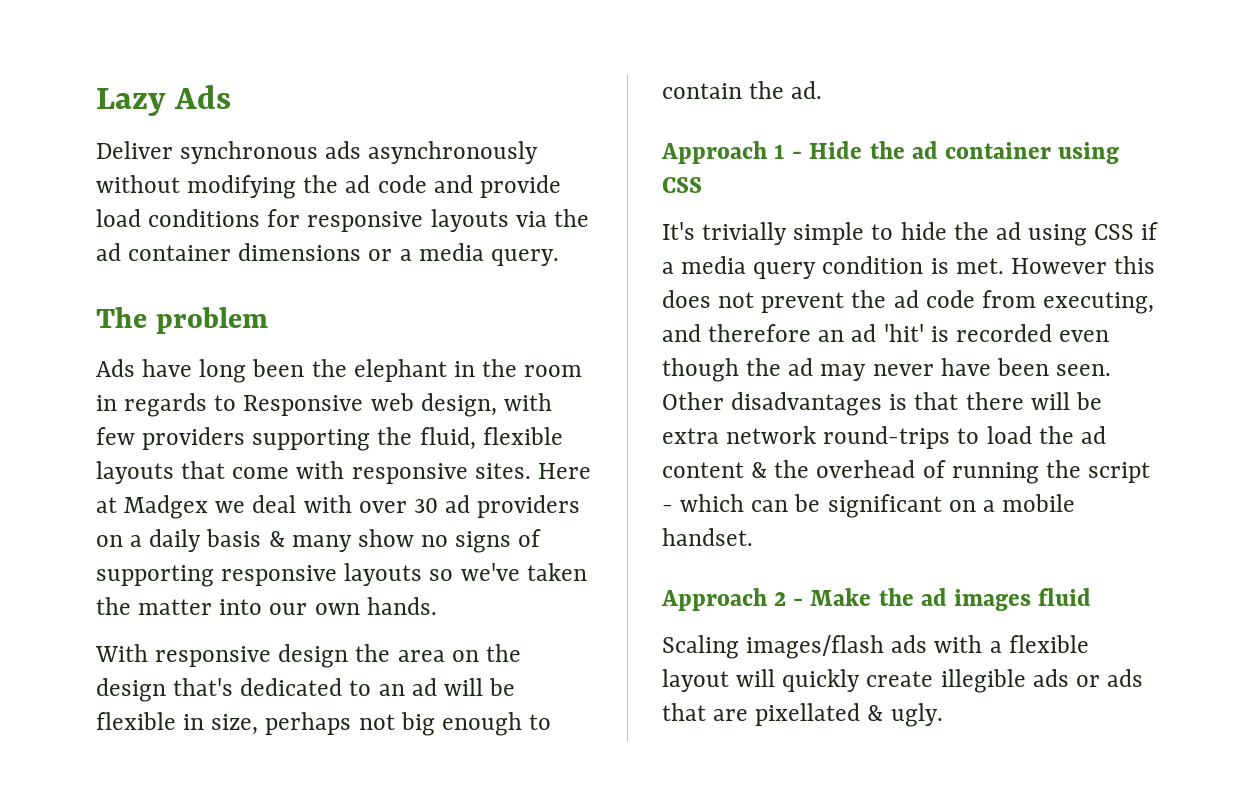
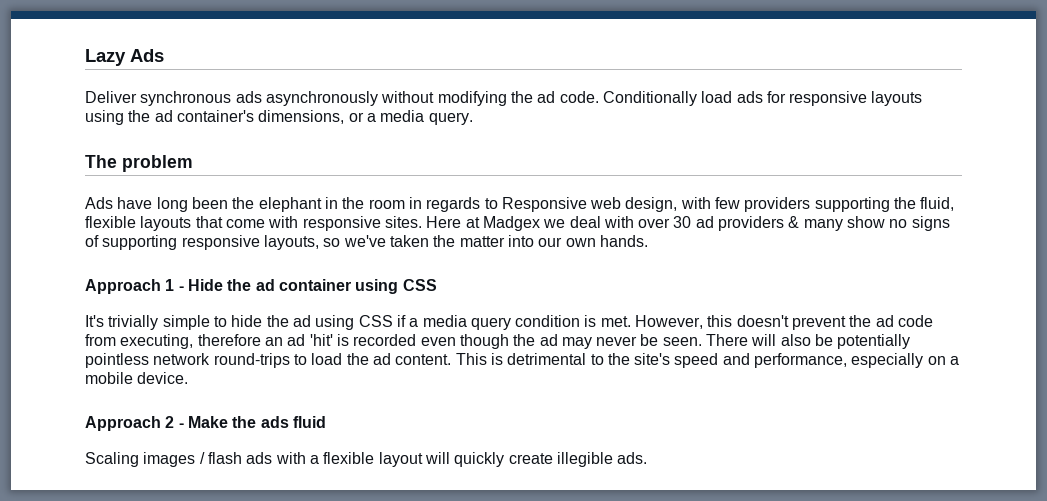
[377,175,561,198] [96,209,261,227] code and provide load conditions -> [559,91,763,106] code. Conditionally load ads
[515,209,589,227] [96,243,362,261] via the ad container dimensions -> [85,110,345,125] using the ad container's dimensions,
[96,529,262,552] on a daily basis -> (785, 223) none
[344,563,423,586] layouts -> [263,235,319,250] layouts,
[95,644,521,668] [96,678,516,702] [96,712,552,736] [662,81,823,99] // With responsive design the area on the design that's dedicated to an ad will be flexible in size, perhaps not big enough to contain the ad. -> (648, 241) none
[1010,256,1156,274] [662,290,755,308] However this does not -> [635,315,789,329] However, this doesn't
[662,324,701,342] and -> (194, 341) none
[940,358,1112,376] [662,392,1102,416] [662,428,719,444] have been seen. Other disadvantages is that there will be extra -> [640,334,911,349] [85,353,149,368] be seen. There will also be potentially pointless
[662,460,1151,484] [662,494,942,518] content & the overhead of running the script - which can be significant -> [395,353,924,368] content. This is detrimental to the site's speed and performance, especially
[662,528,753,546] handset. -> [137,372,189,384] device.
[920,588,1031,611] ad images -> [260,416,289,428] ads
[746,635,885,659] images/flash -> [143,452,242,467] images / flash
[1032,669,1144,687] [662,703,943,727] ads or ads that are pixellated & ugly. -> [617,452,648,464] ads.

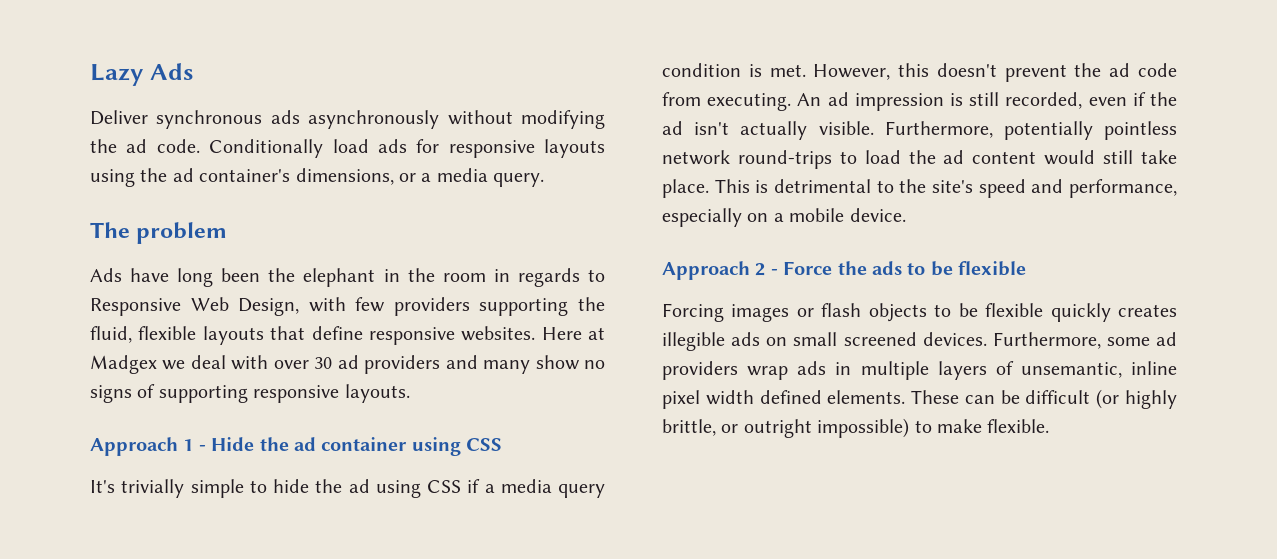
[590,197,678,212] web design, -> [190,297,300,316] Web Design,
[225,216,422,231] come with responsive sites. -> [311,326,536,345] define responsive websites.
[788,216,800,228] & -> [445,355,478,369] and
[263,235,648,250] layouts, so we've taken the matter into our own hands. -> [344,384,410,403] layouts.
[120,334,834,349] executing, therefore an ad 'hit' is recorded even though the ad may never be seen. There will also be -> [707,92,1177,111] [662,121,993,140] executing. An ad impression is still recorded, even if the ad isn't actually visible. Furthermore,
[395,354,452,365] content. -> [972,150,1177,165] [662,179,709,198] content would still take place.
[187,416,228,428] Make -> [783,261,833,275] Force
[292,416,326,428] [85,452,648,467] fluid // Scaling images / flash ads with a flexible layout will quickly create illegible ads. -> [907,261,1027,276] [662,303,1177,322] [662,332,1177,351] [662,361,1177,380] [662,389,1177,409] [662,418,1050,438] to be flexible // Forcing images or flash objects to be flexible quickly creates illegible ads on small screened devices. Furthermore, some ad providers wrap ads in multiple layers of unsemantic, inline pixel width defined elements. These can be difficult (or highly brittle, or outright impossible) to make flexible.

